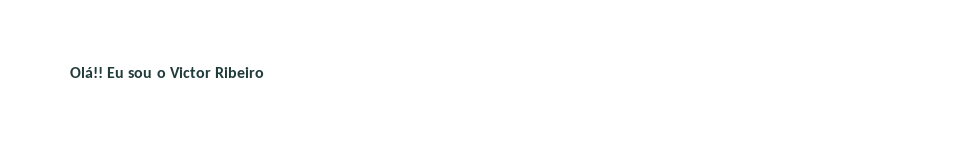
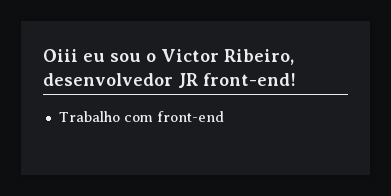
[70,67,125,78] Olá!! Eu -> [43,49,105,62] Oiii eu
[214,67,264,78] Ribeiro -> [224,49,294,65] [43,73,296,88] [58,111,224,122] Ribeiro, desenvolvedor JR front-end! // Trabalho com front-end

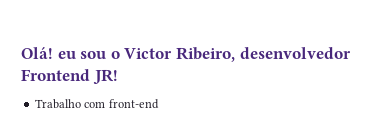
[43,49,78,62] Oiii -> [21,47,53,59] Olá!
[178,73,296,88] JR front-end! -> [21,69,118,85] Frontend JR!

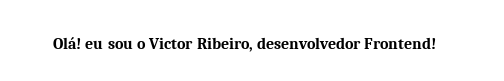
[21,69,118,85] [34,99,159,109] Frontend JR! // Trabalho com front-end -> [364,37,437,49] Frontend!

